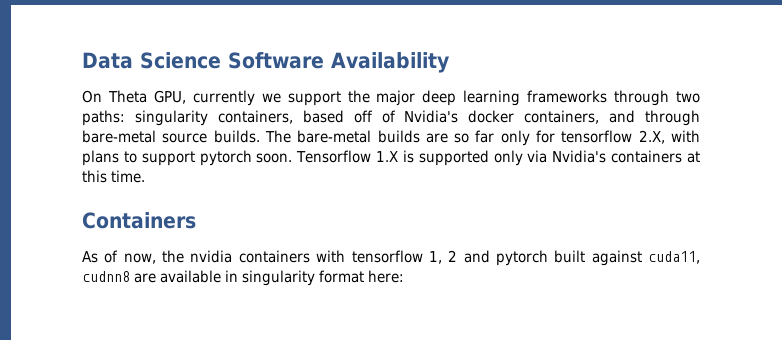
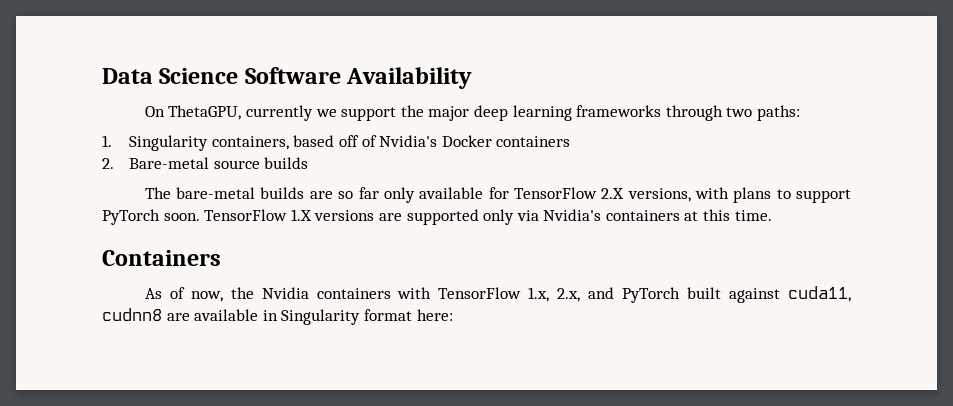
[107,90,186,104] Theta GPU, -> [168,105,242,120] ThetaGPU,
[134,110,208,126] singularity -> [102,135,209,151] // 1. Singularity
[468,110,700,126] [82,130,260,143] docker containers, and through bare-metal source builds. -> [441,135,571,147] [102,157,309,169] Docker containers // 2. Bare-metal source builds //
[536,130,700,144] [82,150,414,166] for tensorflow 2.X, with plans to support pytorch soon. Tensorflow 1.X is -> [419,187,851,203] [102,209,402,225] available for TensorFlow 2.X versions, with plans to support PyTorch soon. TensorFlow 1.X versions are
[190,250,233,263] nvidia -> [261,287,309,299] Nvidia
[351,250,548,266] tensorflow 1, 2 and pytorch -> [438,287,681,303] TensorFlow 1.x, 2.x, and PyTorch
[242,270,316,286] singularity -> [281,309,361,325] Singularity

